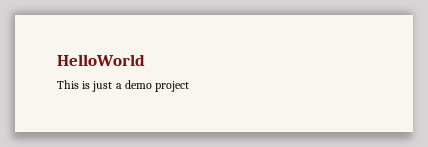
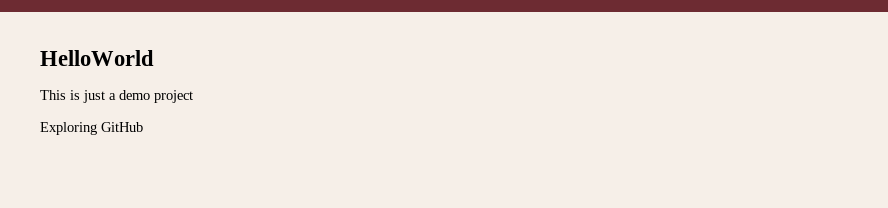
(190, 86) none -> [40,122,143,135] // Exploring GitHub

